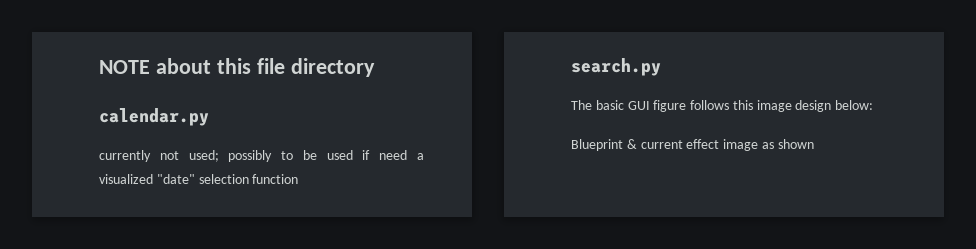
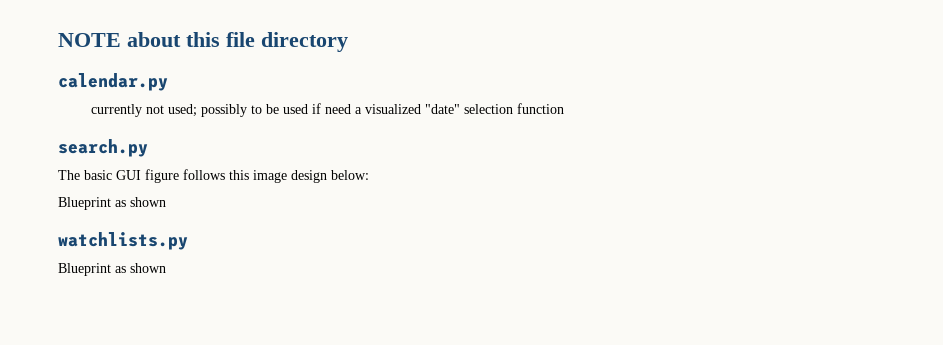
[626,139,759,151] & current effect image -> [115,197,166,207] [58,232,188,250] [58,263,111,276] as shown // watchlists.py // Blueprint

